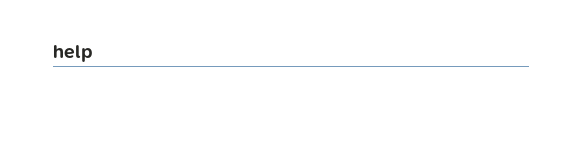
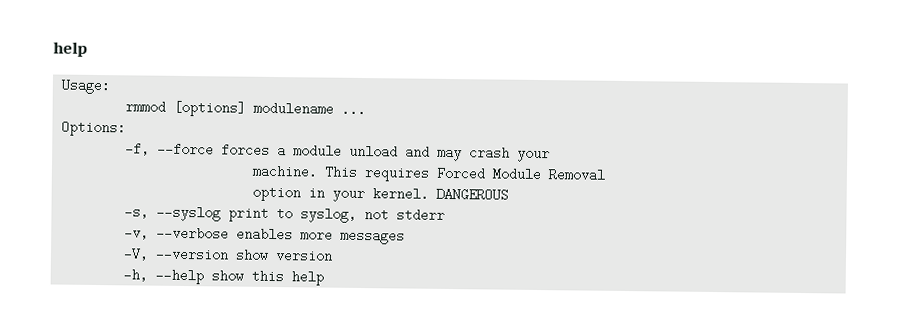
[53,45,93,62] help -> [53,41,88,57] [60,78,110,95] [124,100,366,117] [60,120,126,137] [124,142,550,163] [251,164,605,182] [251,187,509,203] [123,205,445,223] [123,226,405,245] [122,247,333,263] [122,268,324,286] help // Usage: // rmmod [options] modulename ... // Options: // -f, --force forces a module unload and may crash your // machine. This requires Forced Module Removal // option in your kernel. DANGEROUS // -s, --syslog print to syslog, not stderr // -v, --verbose enables more messages // -V, --version show version // -h, --help show this help

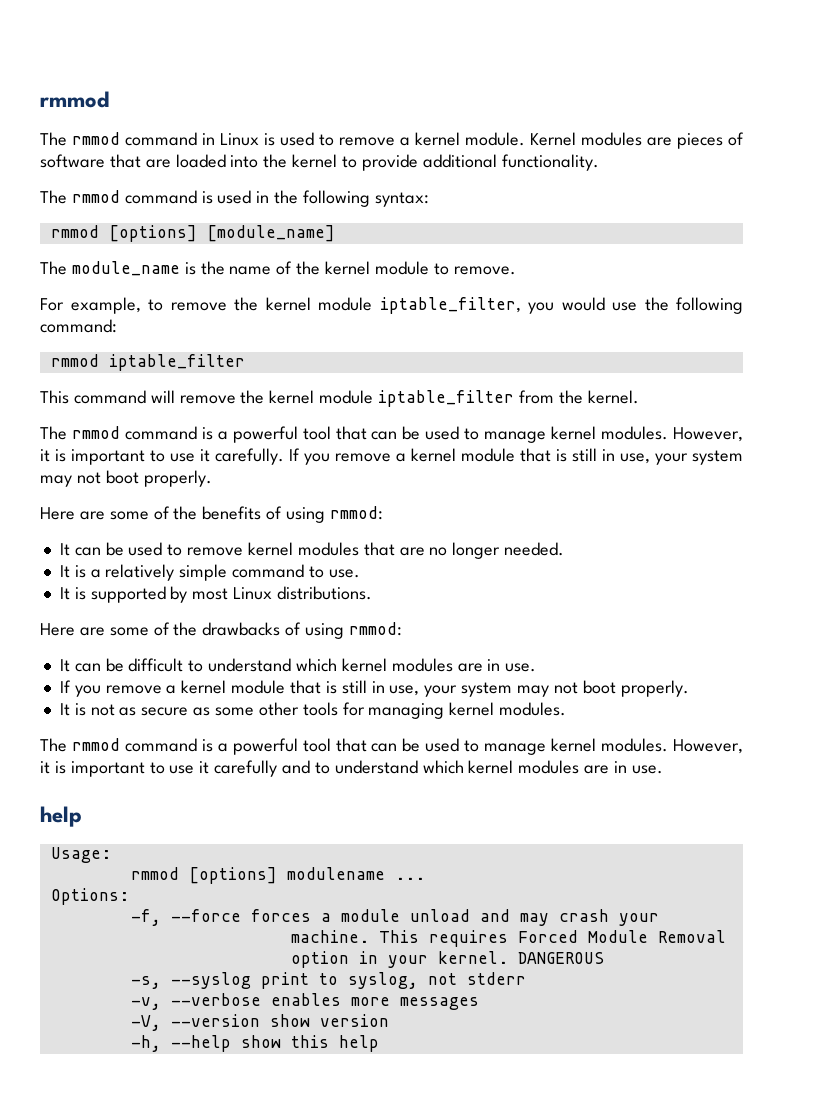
(53, 49) none -> [40,91,110,108] [40,132,744,149] [40,154,599,171] [40,190,429,207] [50,225,335,242] [40,261,516,276] [40,297,743,314] [40,319,117,333] [50,354,245,371] [40,390,639,407] [40,426,743,443] [40,448,743,465] [40,470,212,487] [40,506,383,523] [59,542,565,559] [59,564,360,581] [59,586,372,603] [40,622,402,639] [59,658,537,672] [59,680,689,697] [59,702,567,719] [40,738,743,755] [40,760,663,777] rmmod // The rmmod command in Linux is used to remove a kernel module. Kernel modules are pieces of software that are loaded into the kernel to provide additional functionality. // The rmmod command is used in the following syntax: // rmmod [options] [module_name] // The module_name is the name of the kernel module to remove. // For example, to remove the kernel module iptable_filter, you would use the following command: // rmmod iptable_filter // This command will remove the kernel module iptable_filter from the kernel. // The rmmod command is a powerful tool that can be used to manage kernel modules. However, it is important to use it carefully. If you remove a kernel module that is still in use, your system may not boot properly. // Here are some of the benefits of using rmmod: // It can be used to remove kernel modules that are no longer needed. // It is a relatively simple command to use. // It is supported by most Linux distributions. // Here are some of the drawbacks of using rmmod: // It can be difficult to understand which kernel modules are in use. // If you remove a kernel module that is still in use, your system may not boot properly. // It is not as secure as some other tools for managing kernel modules. // The rmmod command is a powerful tool that can be used to manage kernel modules. However, it is important to use it carefully and to understand which kernel modules are in use. //

